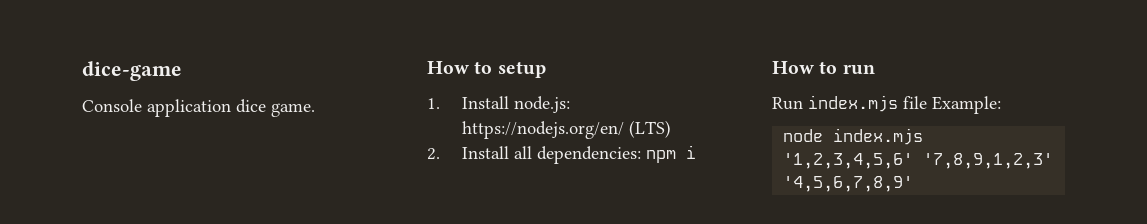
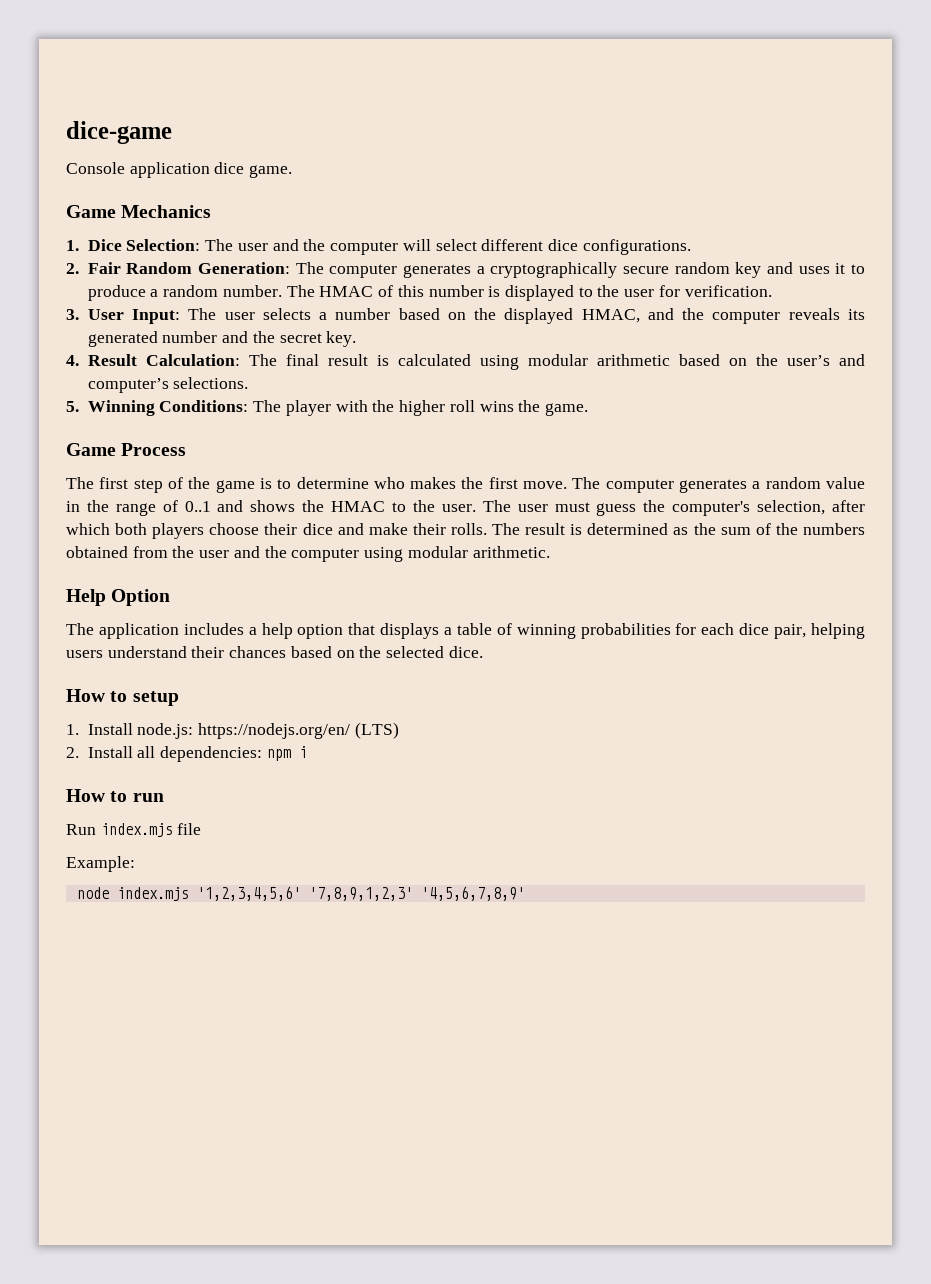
(315, 110) none -> [66,205,212,218] [66,239,691,255] [66,262,866,278] [87,285,772,301] [66,308,865,324] [87,331,357,347] [66,354,865,370] [87,377,249,393] [66,400,589,416] [66,443,187,456] [66,477,865,493] [66,500,866,516] [66,523,865,539] [66,546,550,562] [66,589,171,606] [66,623,865,639] [66,646,483,658] // Game Mechanics // 1. Dice Selection: The user and the computer will select different dice configurations. // 2. Fair Random Generation: The computer generates a cryptographically secure random key and uses it to produce a random number. The HMAC of this number is displayed to the user for verification. // 3. User Input: The user selects a number based on the displayed HMAC, and the computer reveals its generated number and the secret key. // 4. Result Calculation: The final result is calculated using modular arithmetic based on the user’s and computer’s selections. // 5. Winning Conditions: The player with the higher roll wins the game. // Game Process // The first step of the game is to determine who makes the first move. The computer generates a random value in the range of 0..1 and shows the HMAC to the user. The user must guess the computer's selection, after which both players choose their dice and make their rolls. The result is determined as the sum of the numbers obtained from the user and the computer using modular arithmetic. // Help Option // The application includes a help option that displays a table of winning probabilities for each dice pair, helping users understand their chances based on the selected dice.
(927, 102) none -> (202, 829) //

